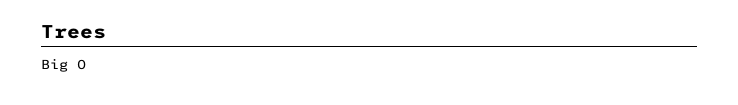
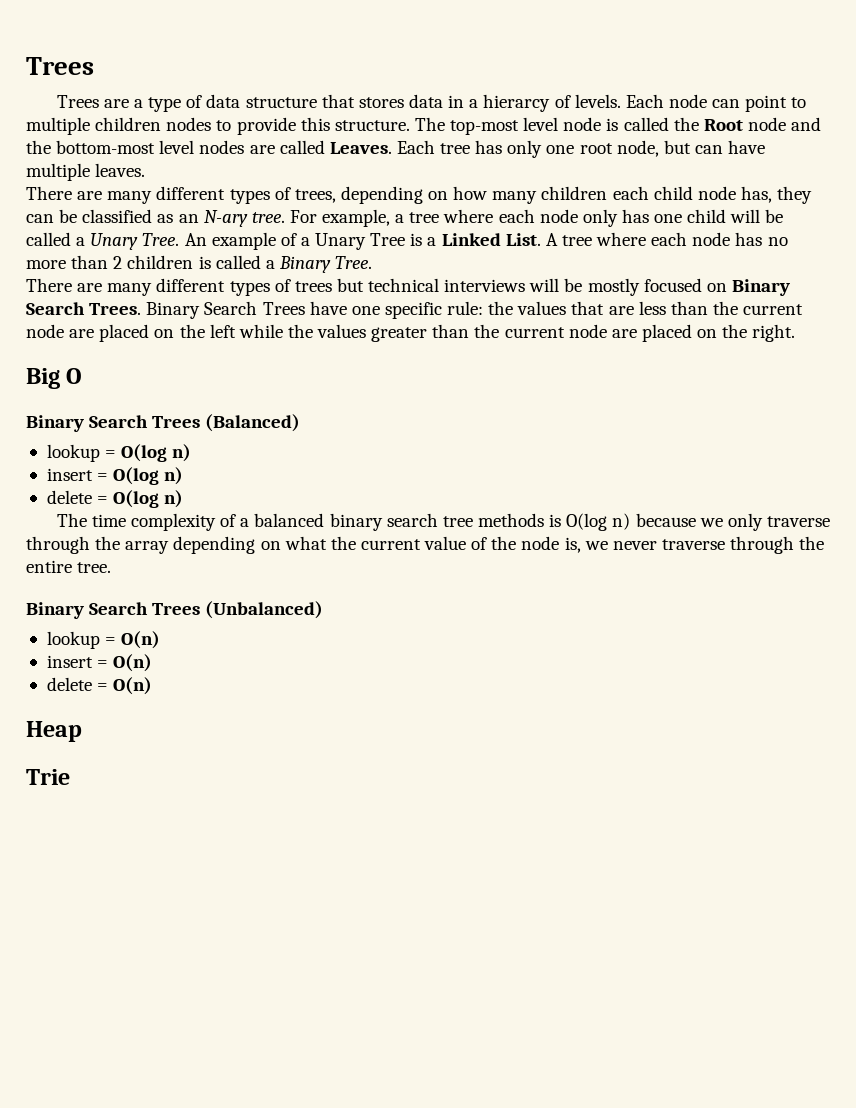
[41,58,86,72] Big O -> [56,94,807,112] [26,117,822,135] [26,140,766,158] [26,163,146,181] [26,186,813,204] [26,209,784,227] [26,232,788,250] [26,255,373,273] [26,278,790,296] [26,301,804,319] [26,324,796,342] [26,368,83,389] [26,414,301,432] [46,444,192,462] [46,467,184,485] [46,490,184,508] [56,513,830,531] [26,536,825,554] [26,560,112,573] [26,601,324,619] [46,631,161,649] [46,654,153,672] [46,677,153,695] [26,721,82,742] [26,769,70,785] Trees are a type of data structure that stores data in a hierarcy of levels. Each node can point to multiple children nodes to provide this structure. The top-most level node is called the Root node and the bottom-most level nodes are called Leaves. Each tree has only one root node, but can have multiple leaves. // There are many different types of trees, depending on how many children each child node has, they can be classified as an N-ary tree. For example, a tree where each node only has one child will be called a Unary Tree. An example of a Unary Tree is a Linked List. A tree where each node has no more than 2 children is called a Binary Tree. // There are many different types of trees but technical interviews will be mostly focused on Binary Search Trees. Binary Search Trees have one specific rule: the values that are less than the current node are placed on the left while the values greater than the current node are placed on the right. // Big O // Binary Search Trees (Balanced) // lookup = O(log n) // insert = O(log n) // delete = O(log n) // The time complexity of a balanced binary search tree methods is O(log n) because we only traverse through the array depending on what the current value of the node is, we never traverse through the entire tree. // Binary Search Trees (Unbalanced) // lookup = O(n) // insert = O(n) // delete = O(n) // Heap // Trie

